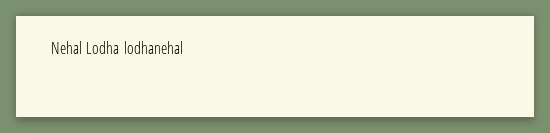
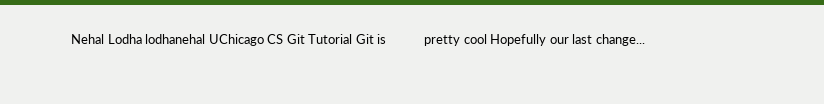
(183, 47) none -> [208,34,645,46] UChicago CS Git Tutorial Git is pretty cool Hopefully our last change...

